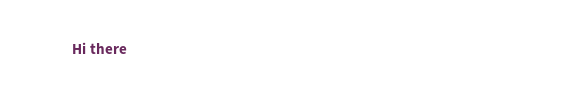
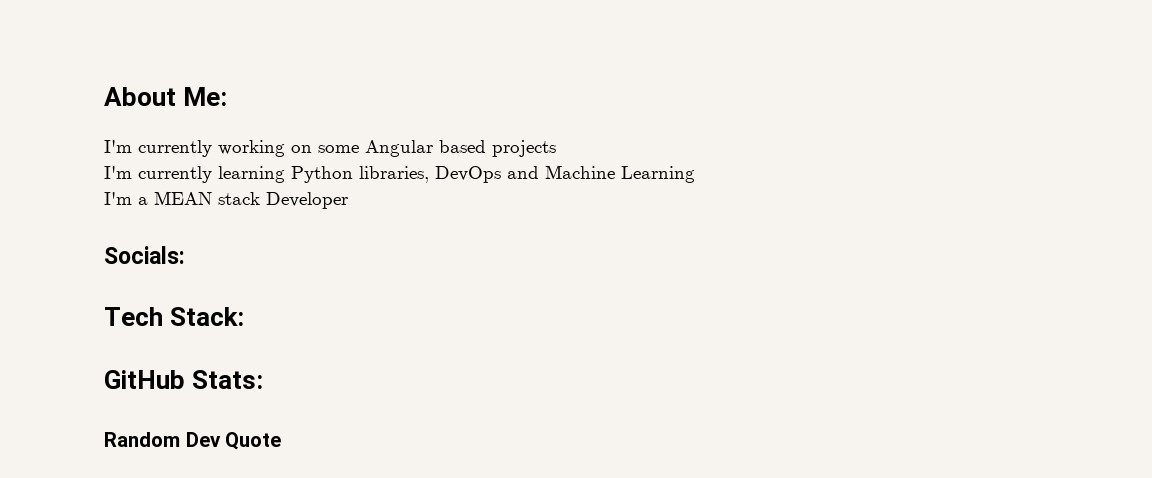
[72,42,128,54] Hi there -> [104,87,228,106] [104,140,556,157] [104,165,695,183] [104,191,348,209] [104,246,185,264] [104,307,245,326] [104,370,264,389] [104,432,282,450] About Me: // I'm currently working on some Angular based projects // I'm currently learning Python libraries, DevOps and Machine Learning // I'm a MEAN stack Developer // Socials: // Tech Stack: // GitHub Stats: // Random Dev Quote

